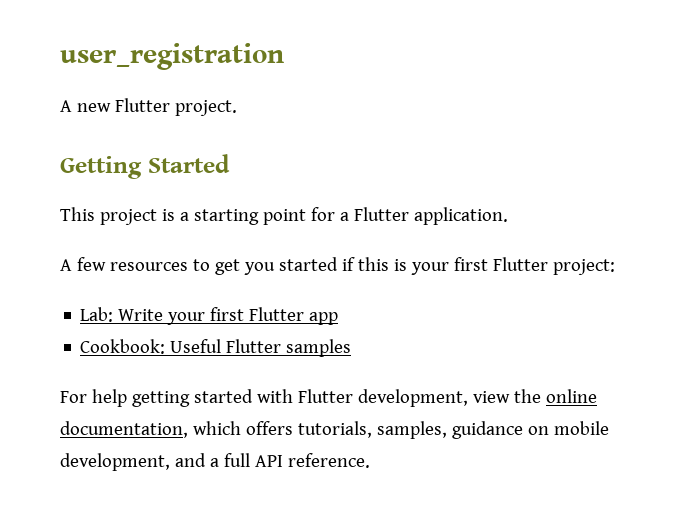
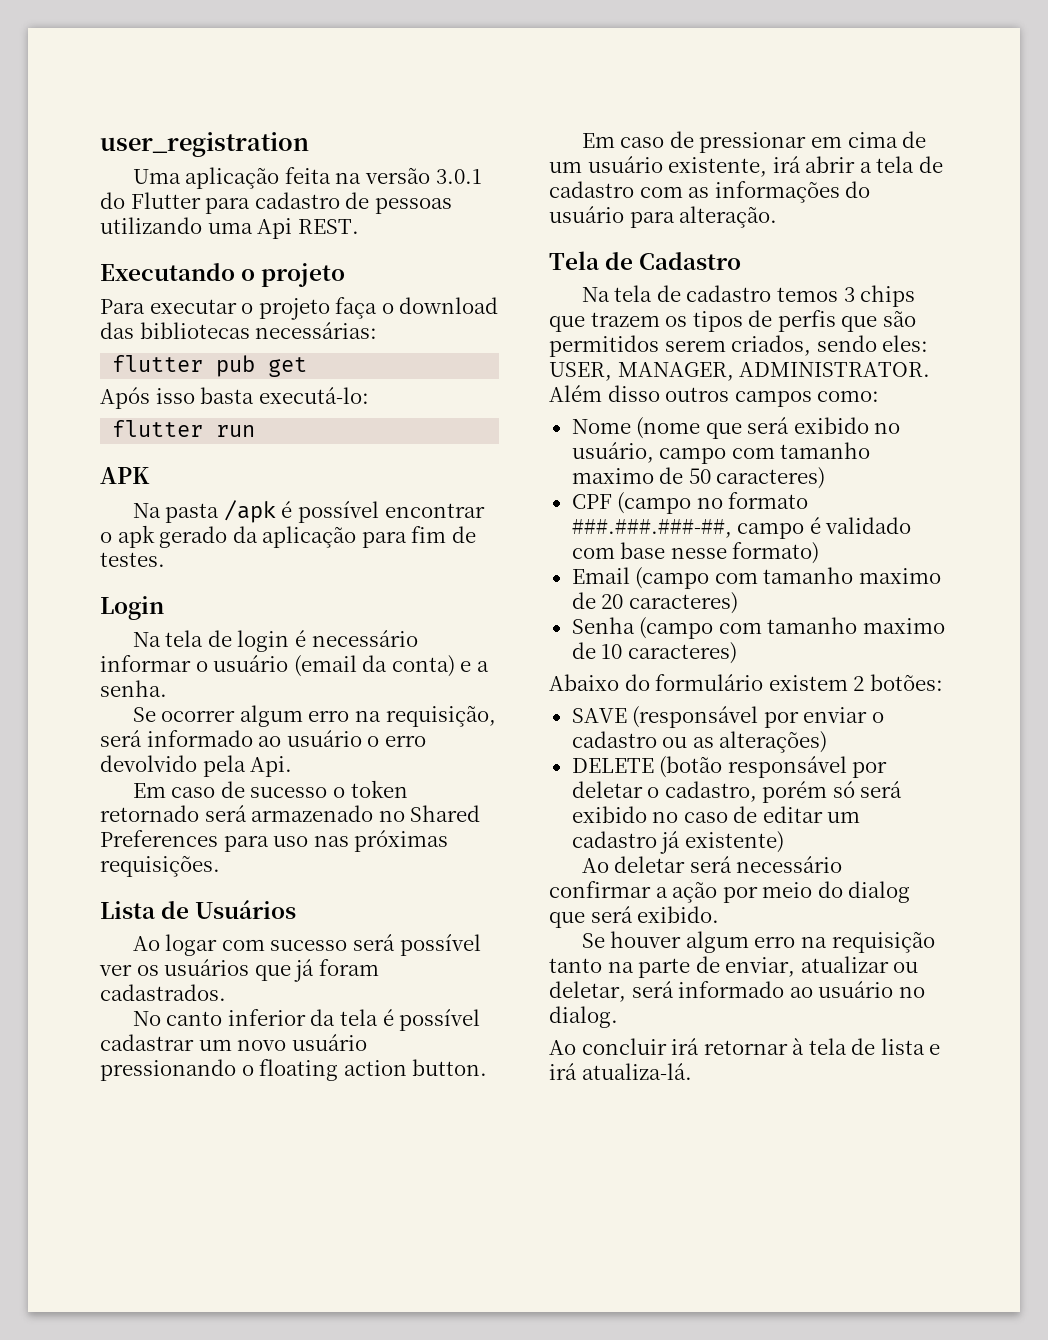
[60,98,237,116] [60,154,230,179] [60,207,508,225] [60,257,615,275] [80,307,339,325] [80,339,352,357] [60,389,597,407] [60,421,609,439] [60,453,370,471] A new Flutter project. // Getting Started // This project is a starting point for a Flutter application. // A few resources to get you started if this is your first Flutter project: // Lab: Write your first Flutter app // Cookbook: Useful Flutter samples // For help getting started with Flutter development, view the online documentation, which offers tutorials, samples, guidance on mobile development, and a full API reference. -> [132,167,482,189] [100,192,452,214] [100,217,359,239] [100,263,346,287] [100,297,499,320] [100,322,378,339] [112,355,308,377] [100,387,369,409] [112,420,256,437] [100,467,150,484] [132,500,485,523] [100,525,476,548] [100,552,165,567] [100,596,164,620] [132,630,418,652] [100,655,489,677] [100,680,167,697] [132,705,496,727] [100,730,426,747] [100,755,293,777] [132,780,408,798] [100,805,481,822] [100,830,449,852] [100,855,220,877] [100,900,297,919] [132,934,481,956] [99,959,379,982] [100,984,226,1001] [132,1009,481,1031] [100,1034,367,1051] [100,1059,488,1081] [581,131,927,153] [549,156,943,177] [549,181,871,203] [549,206,778,228] [549,251,742,270] [581,285,916,307] [549,310,916,332] [549,335,929,357] [549,362,931,381] [549,385,880,407] [571,417,901,439] [571,442,871,464] [571,467,826,489] [571,492,809,514] [571,517,912,539] [571,542,820,564] [571,567,941,589] [571,592,738,614] [571,617,945,639] [571,642,737,664] [549,674,943,691] [571,706,884,728] [571,731,828,753] [571,756,888,778] [571,781,903,803] [571,806,861,823] [571,831,784,854] [581,856,843,873] [549,881,911,903] [549,906,720,928] [581,931,935,953] [549,956,919,978] [549,981,925,1002] [549,1006,618,1028] [549,1038,941,1055] [549,1063,692,1080] Uma aplicação feita na versão 3.0.1 do Flutter para cadastro de pessoas utilizando uma Api REST. // Executando o projeto // Para executar o projeto faça o download das bibliotecas necessárias: // flutter pub get // Após isso basta executá-lo: // flutter run // APK // Na pasta /apk é possível encontrar o apk gerado da aplicação para fim de testes. // Login // Na tela de login é necessário informar o usuário (email da conta) e a senha. // Se ocorrer algum erro na requisição, será informado ao usuário o erro devolvido pela Api. // Em caso de sucesso o token retornado será armazenado no Shared Preferences para uso nas próximas requisições. // Lista de Usuários // Ao logar com sucesso será possível ver os usuários que já foram cadastrados. // No canto inferior da tela é possível cadastrar um novo usuário pressionando o floating action button. // Em caso de pressionar em cima de um usuário existente, irá abrir a tela de cadastro com as informações do usuário para alteração. // Tela de Cadastro // Na tela de cadastro temos 3 chips que trazem os tipos de perfis que são permitidos serem criados, sendo eles: USER, MANAGER, ADMINISTRATOR. Além disso outros campos como: // Nome (nome que será exibido no usuário, campo com tamanho maximo de 50 caracteres) // CPF (campo no formato ###.###.###-##, campo é validado com base nesse formato) // Email (campo com tamanho maximo de 20 caracteres) // Senha (campo com tamanho maximo de 10 caracteres) // Abaixo do formulário existem 2 botões: // SAVE (responsável por enviar o cadastro ou as alterações) // DELETE (botão responsável por deletar o cadastro, porém só será exibido no caso de editar um cadastro já existente) // Ao deletar será necessário confirmar a ação por meio do dialog que será exibido. // Se houver algum erro na requisição tanto na parte de enviar, atualizar ou deletar, será informado ao usuário no dialog. // Ao concluir irá retornar à tela de lista e irá atualiza-lá.

